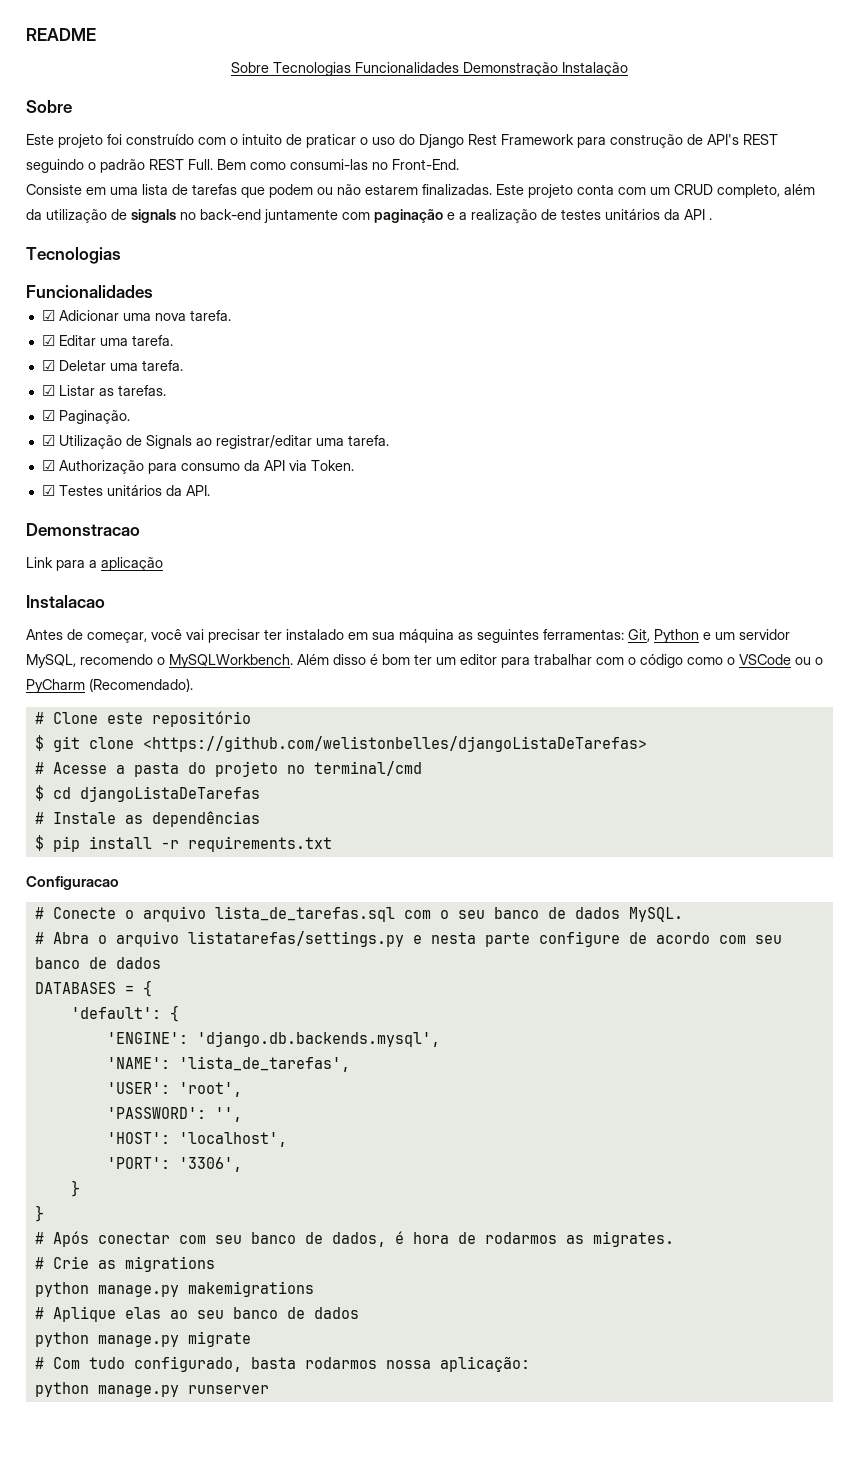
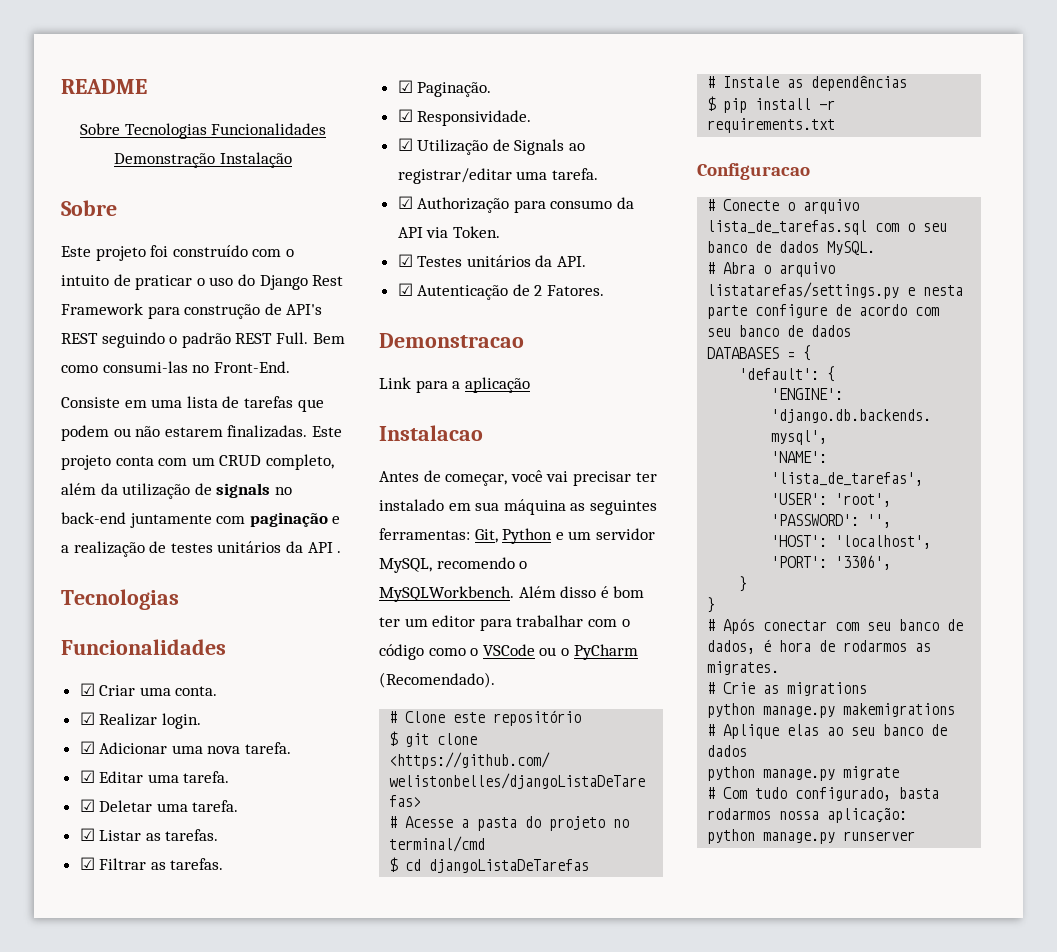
(153, 291) none -> [79,683,218,696] [79,712,201,729] // ☑ Criar uma conta. // ☑ Realizar login.
(166, 390) none -> [79,857,224,870] // ☑ Filtrar as tarefas.
(130, 417) none -> [397,109,532,126] // ☑ Responsividade.
(210, 490) none -> [397,283,605,300] // ☑ Autenticação de 2 Fatores.

